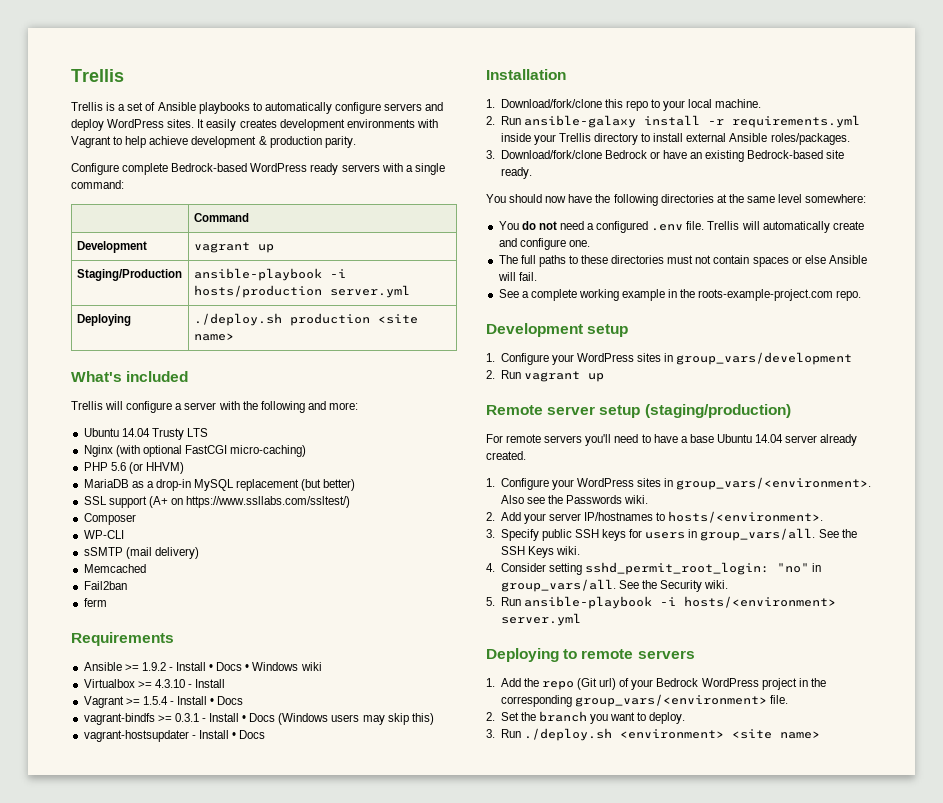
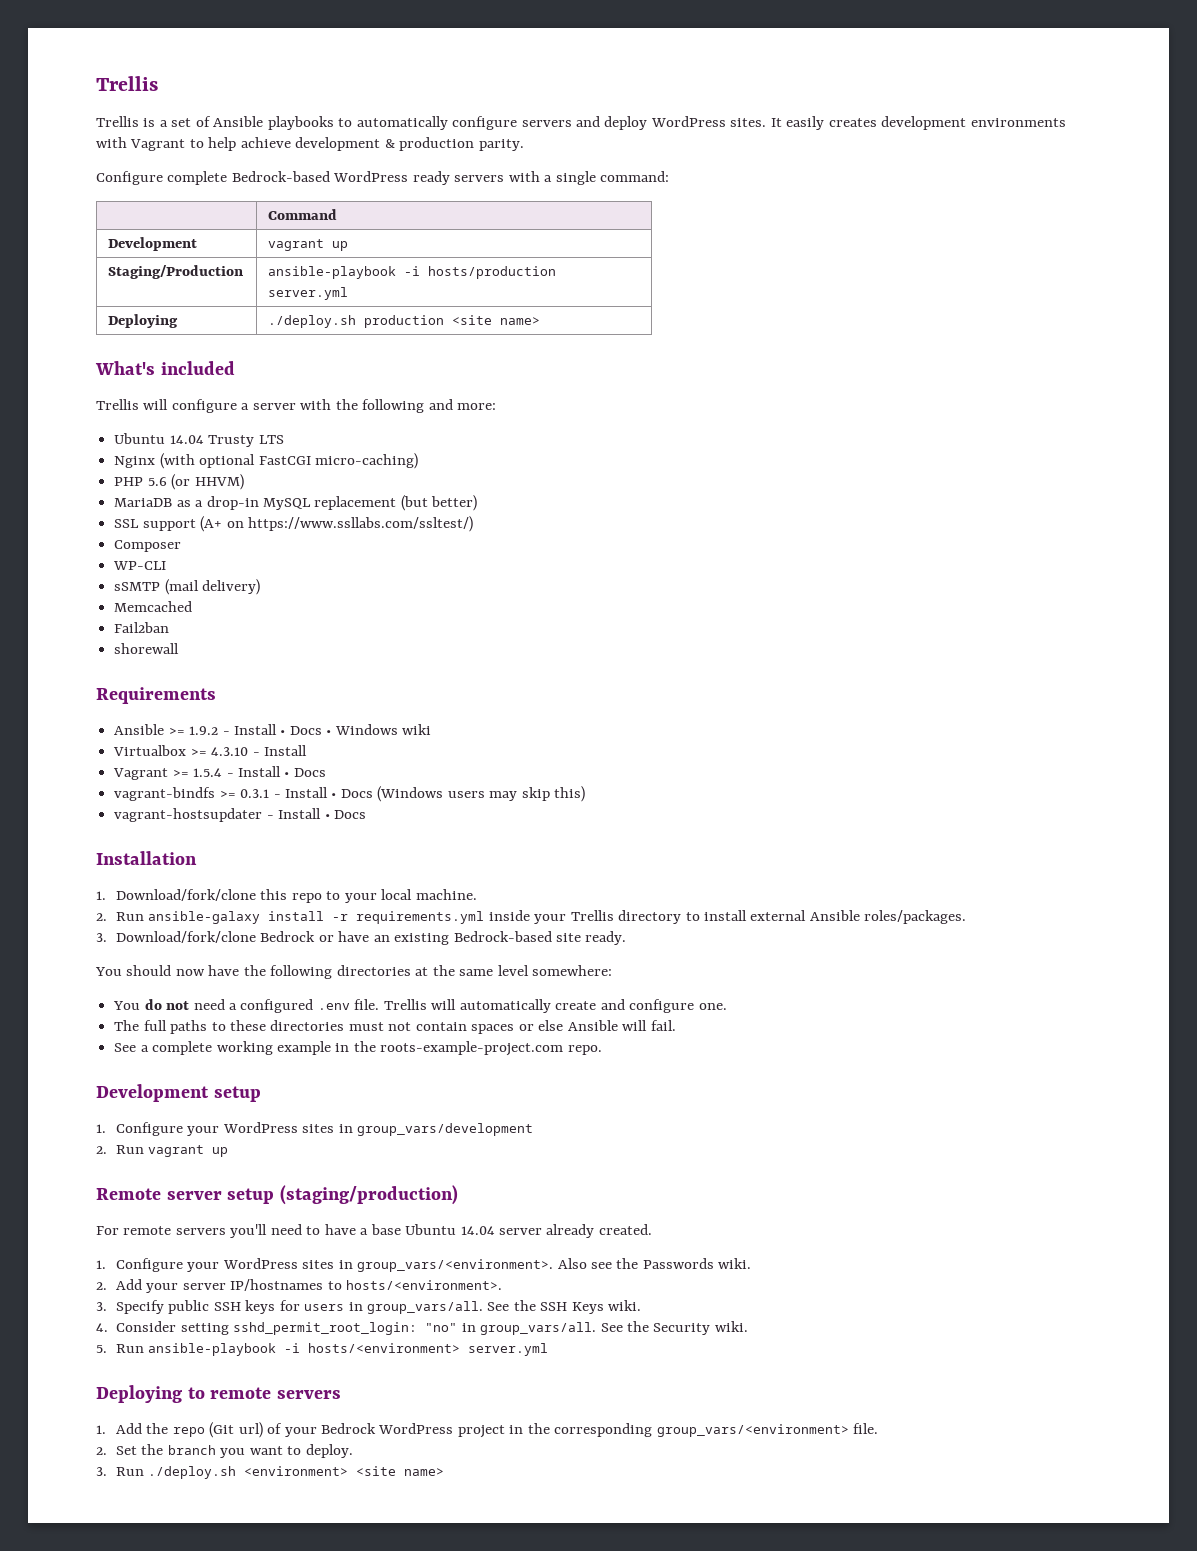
[83,598,107,607] ferm -> [114,643,180,654] shorewall

